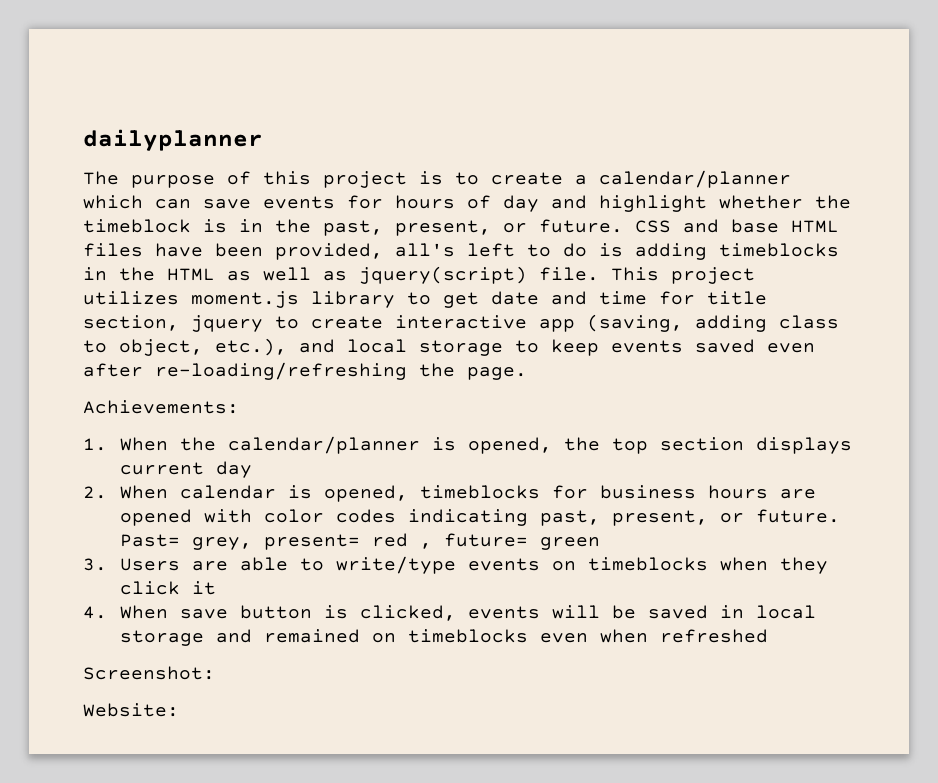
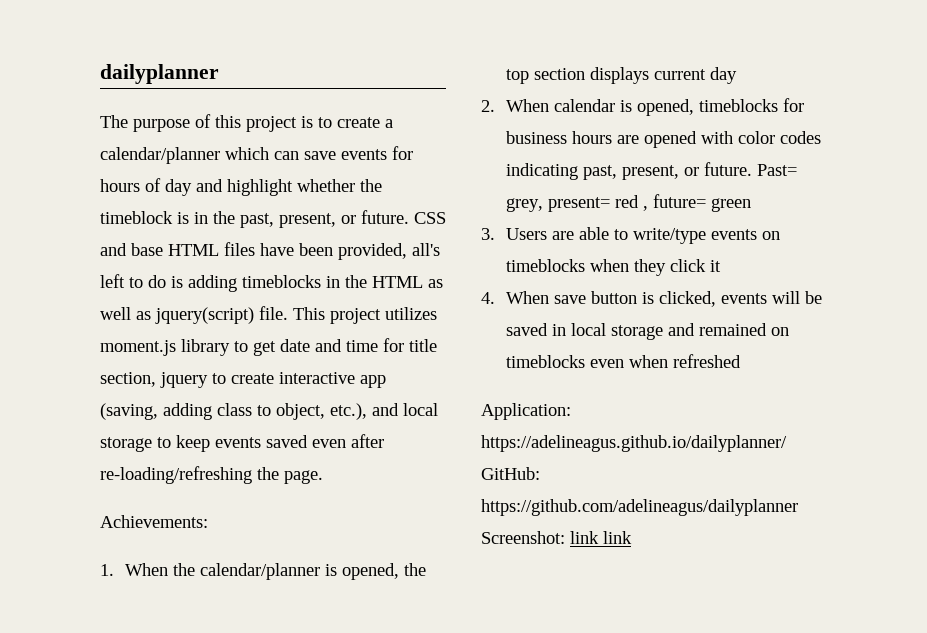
(768, 636) none -> [481,403,571,420] [481,435,787,452] [481,467,540,480] [481,499,798,516] Application: https://adelineagus.github.io/dailyplanner/ GitHub: https://github.com/adelineagus/dailyplanner
[83,703,179,717] // Website: -> [570,531,632,544] link link

